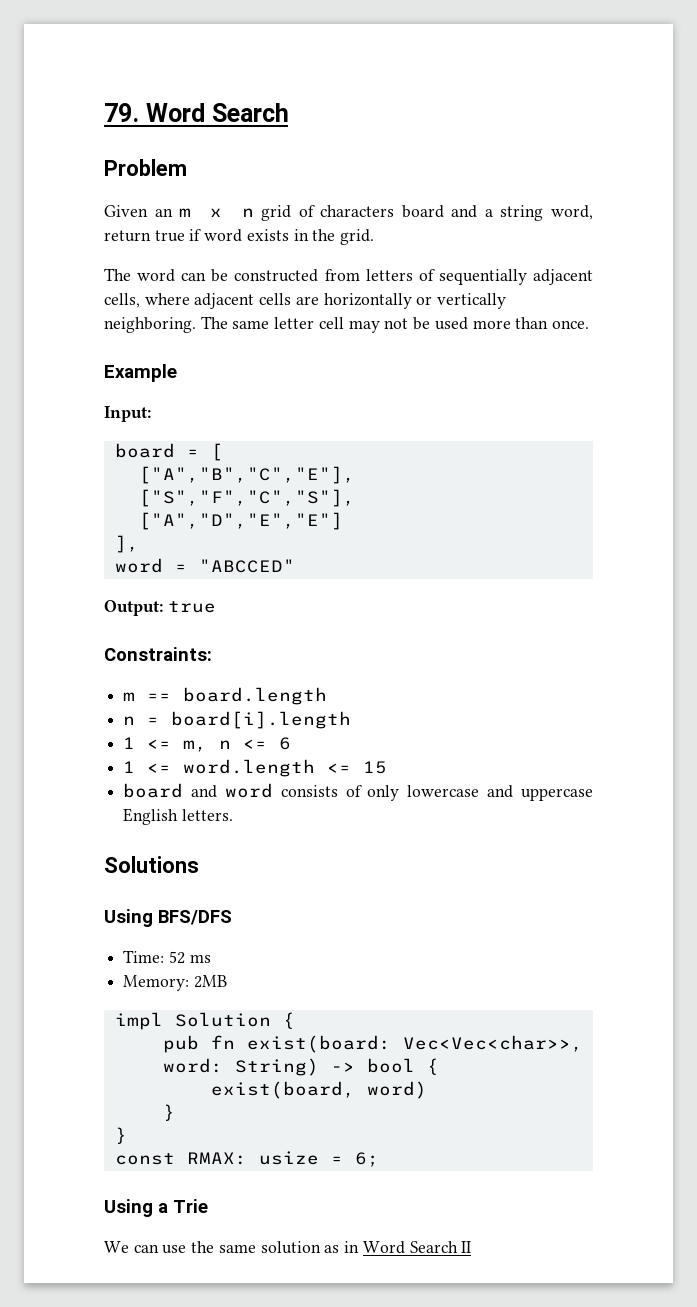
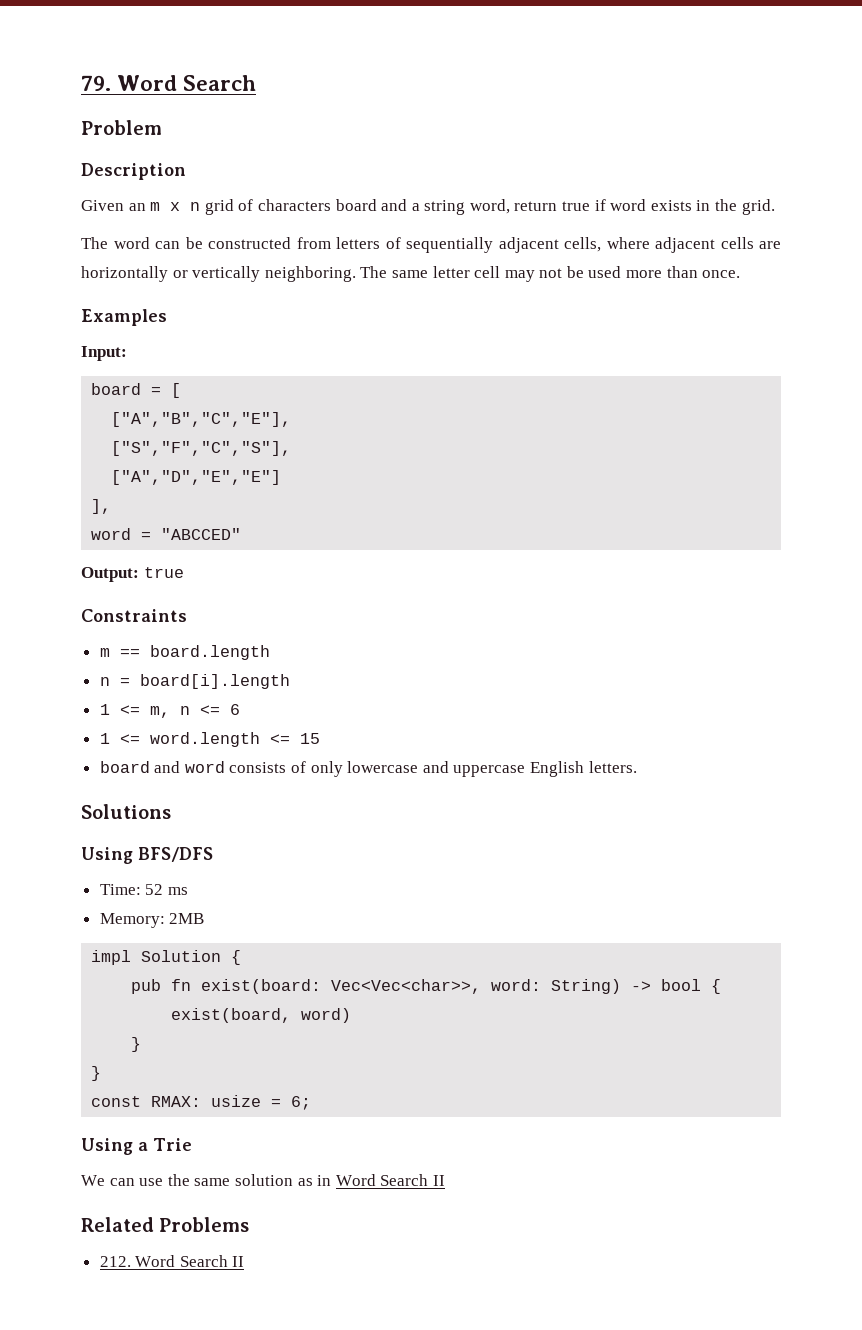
(187, 167) none -> [81,163,186,180] // Description
[104,364,177,382] Example -> [81,309,167,326] Examples
[104,647,212,661] Constraints: -> [81,609,187,622] Constraints
(472, 1247) none -> [81,1217,250,1232] [99,1255,245,1267] // Related Problems // 212. Word Search II

